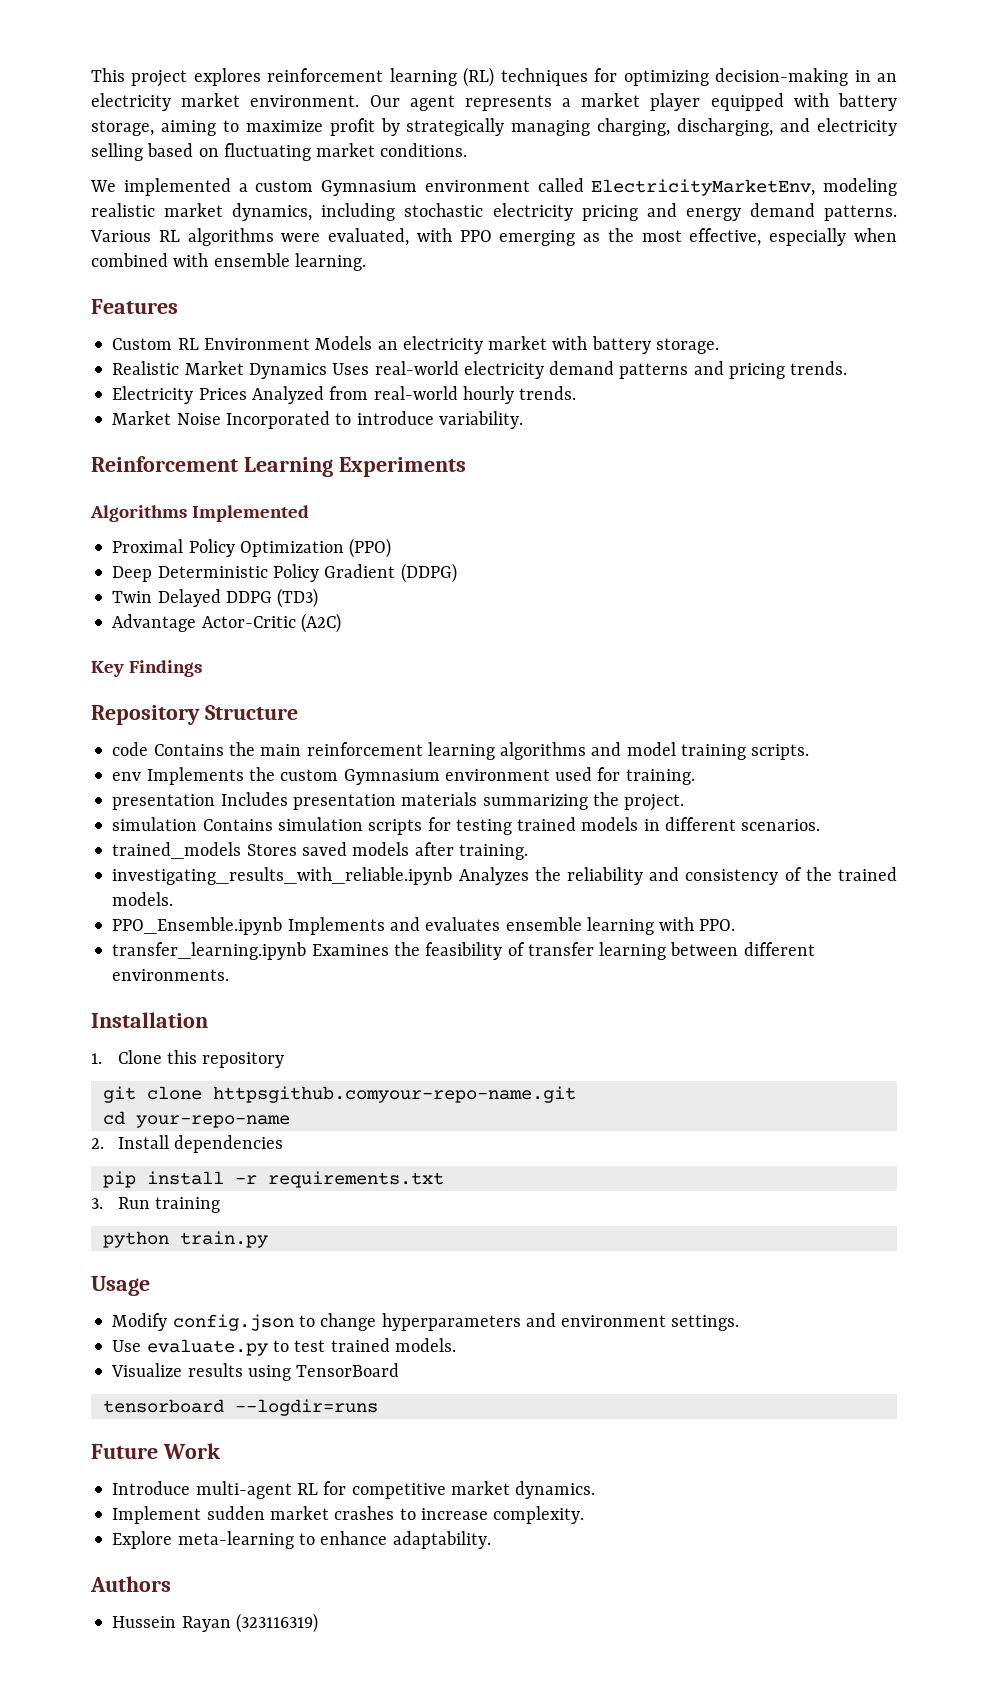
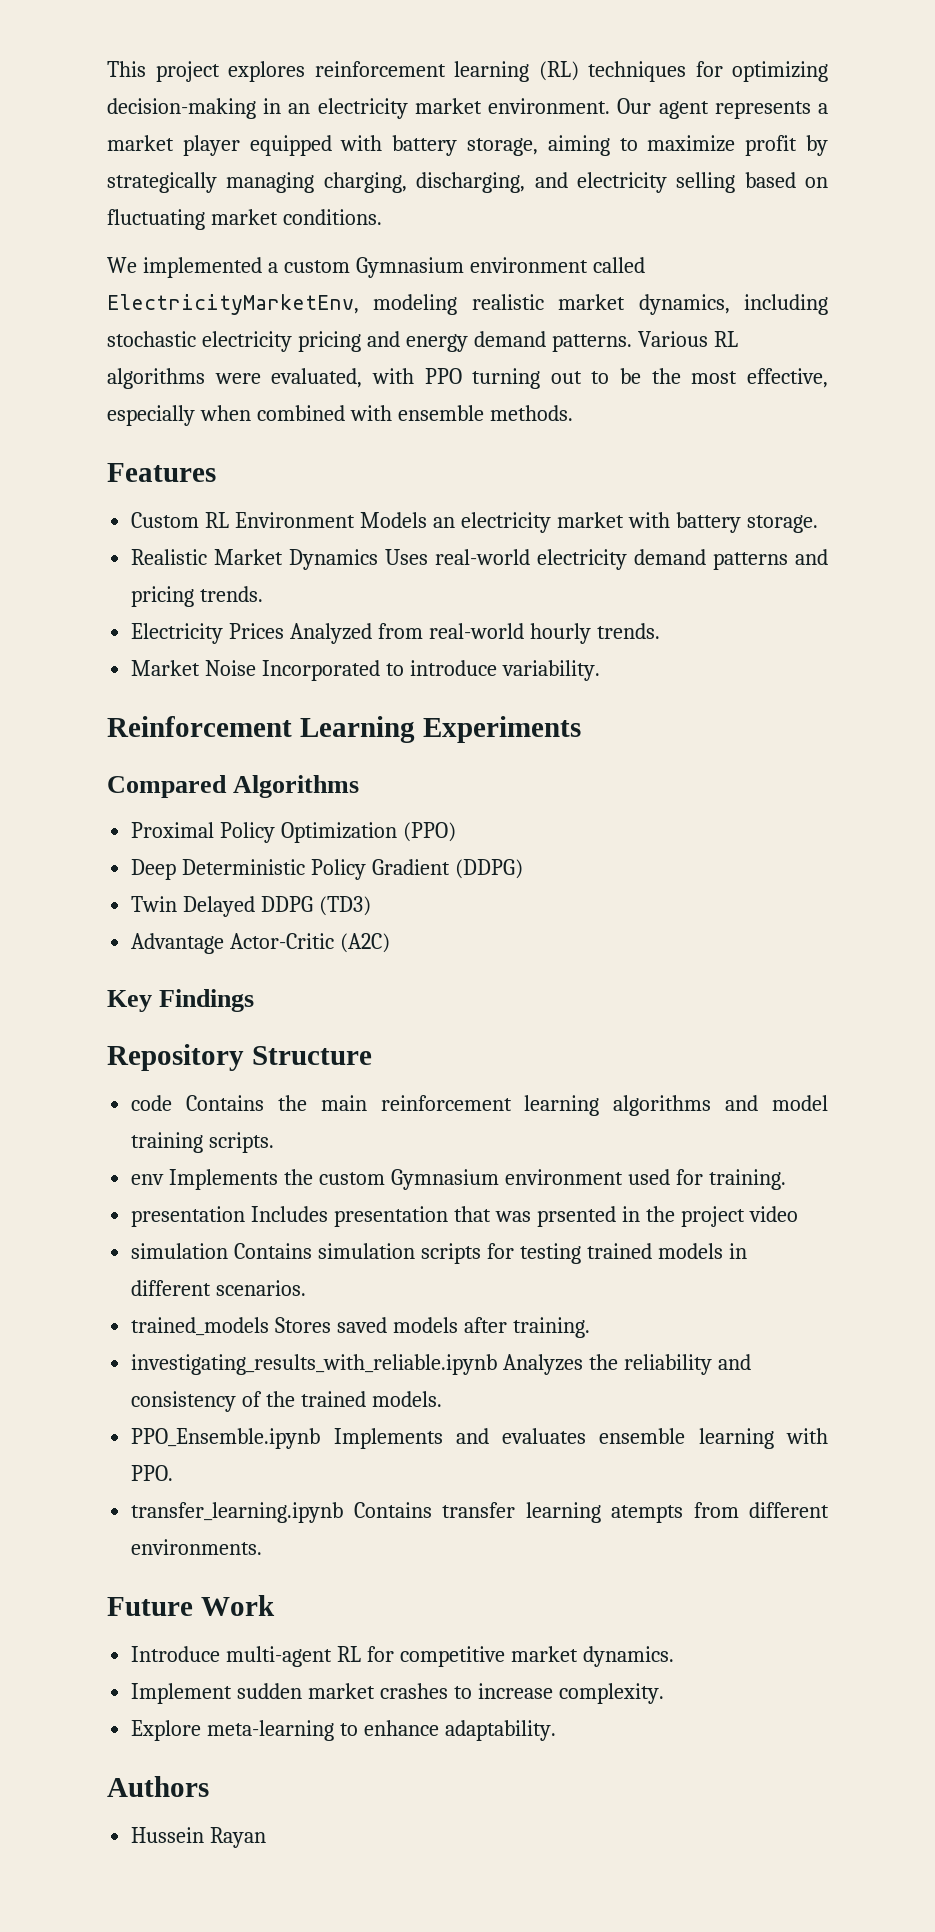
[499,230,601,246] emerging as -> [472,368,642,389] turning out to be
[294,253,366,271] learning. -> [489,405,573,421] methods.
(466, 467) none -> [107,775,227,798] Compared
[192,505,310,522] Implemented -> (360, 786) none
[401,792,685,811] materials summarizing the project. -> [454,1206,798,1227] that was prsented in the project video
[311,942,815,960] [112,969,230,981] [91,1012,208,1028] [91,1050,285,1068] [102,1086,576,1103] [102,1111,290,1128] [91,1135,284,1153] [102,1171,444,1188] [91,1197,221,1213] [102,1231,268,1248] [91,1276,150,1296] [112,1313,740,1331] [112,1338,456,1356] [111,1363,400,1381] [102,1399,378,1416] Examines the feasibility of transfer learning between different environments. // Installation // 1. Clone this repository // git clone httpsgithub.comyour-repo-name.git // cd your-repo-name // 2. Install dependencies // pip install -r requirements.txt // 3. Run training // python train.py // Usage // Modify config.json to change hyperparameters and environment settings. // Use evaluate.py to test trained models. // Visualize results using TensorBoard // tensorboard --logdir=runs -> [353,1502,829,1523] [131,1539,263,1555] Contains transfer learning atempts from different environments.
[235,1613,318,1633] (323116319) -> (267, 1837) none

